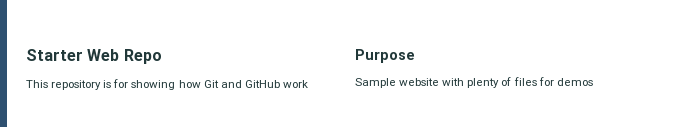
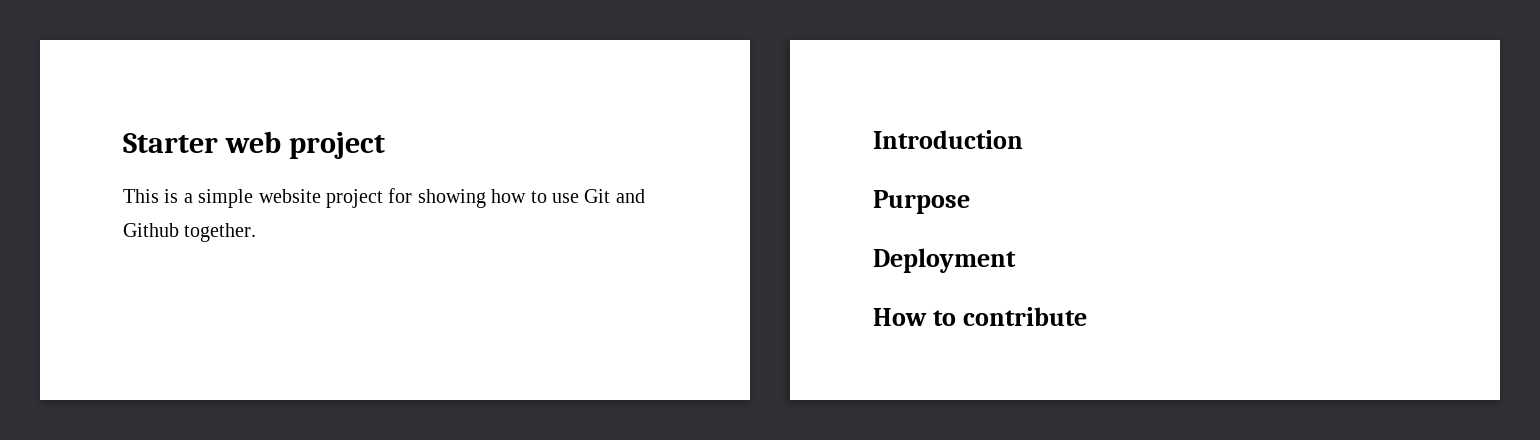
[87,49,162,64] Web Repo -> [225,131,386,159] web project
[51,79,308,90] [355,49,415,63] [355,77,593,88] repository is for showing how Git and GitHub work // Purpose // Sample website with plenty of files for demos -> [164,188,645,208] [123,223,257,242] [873,130,1023,149] [873,190,970,214] [873,248,1016,273] [873,307,1087,326] is a simple website project for showing how to use Git and Github together. // Introduction // Purpose // Deployment // How to contribute

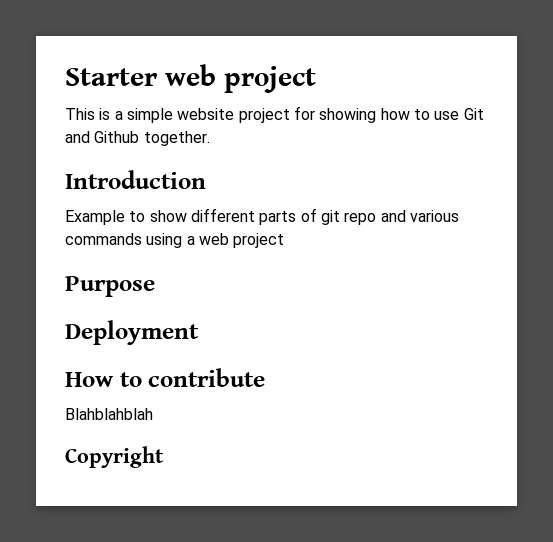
(1023, 139) none -> [65,208,459,225] [65,233,285,248] // Example to show different parts of git repo and various commands using a web project
(1087, 316) none -> [65,408,153,420] [65,446,164,468] // Blahblahblah // Copyright

